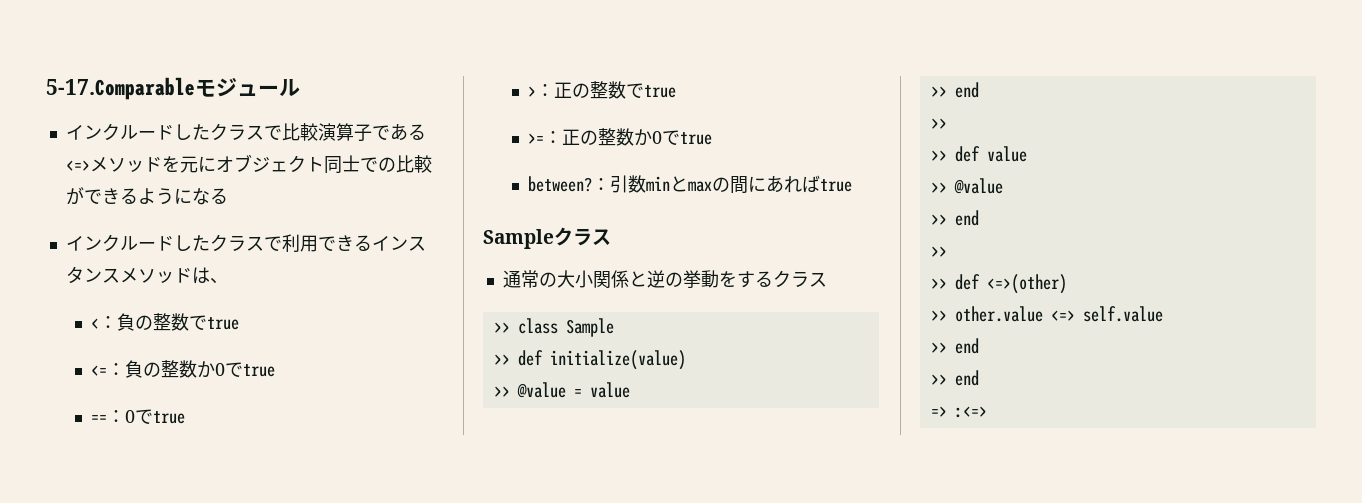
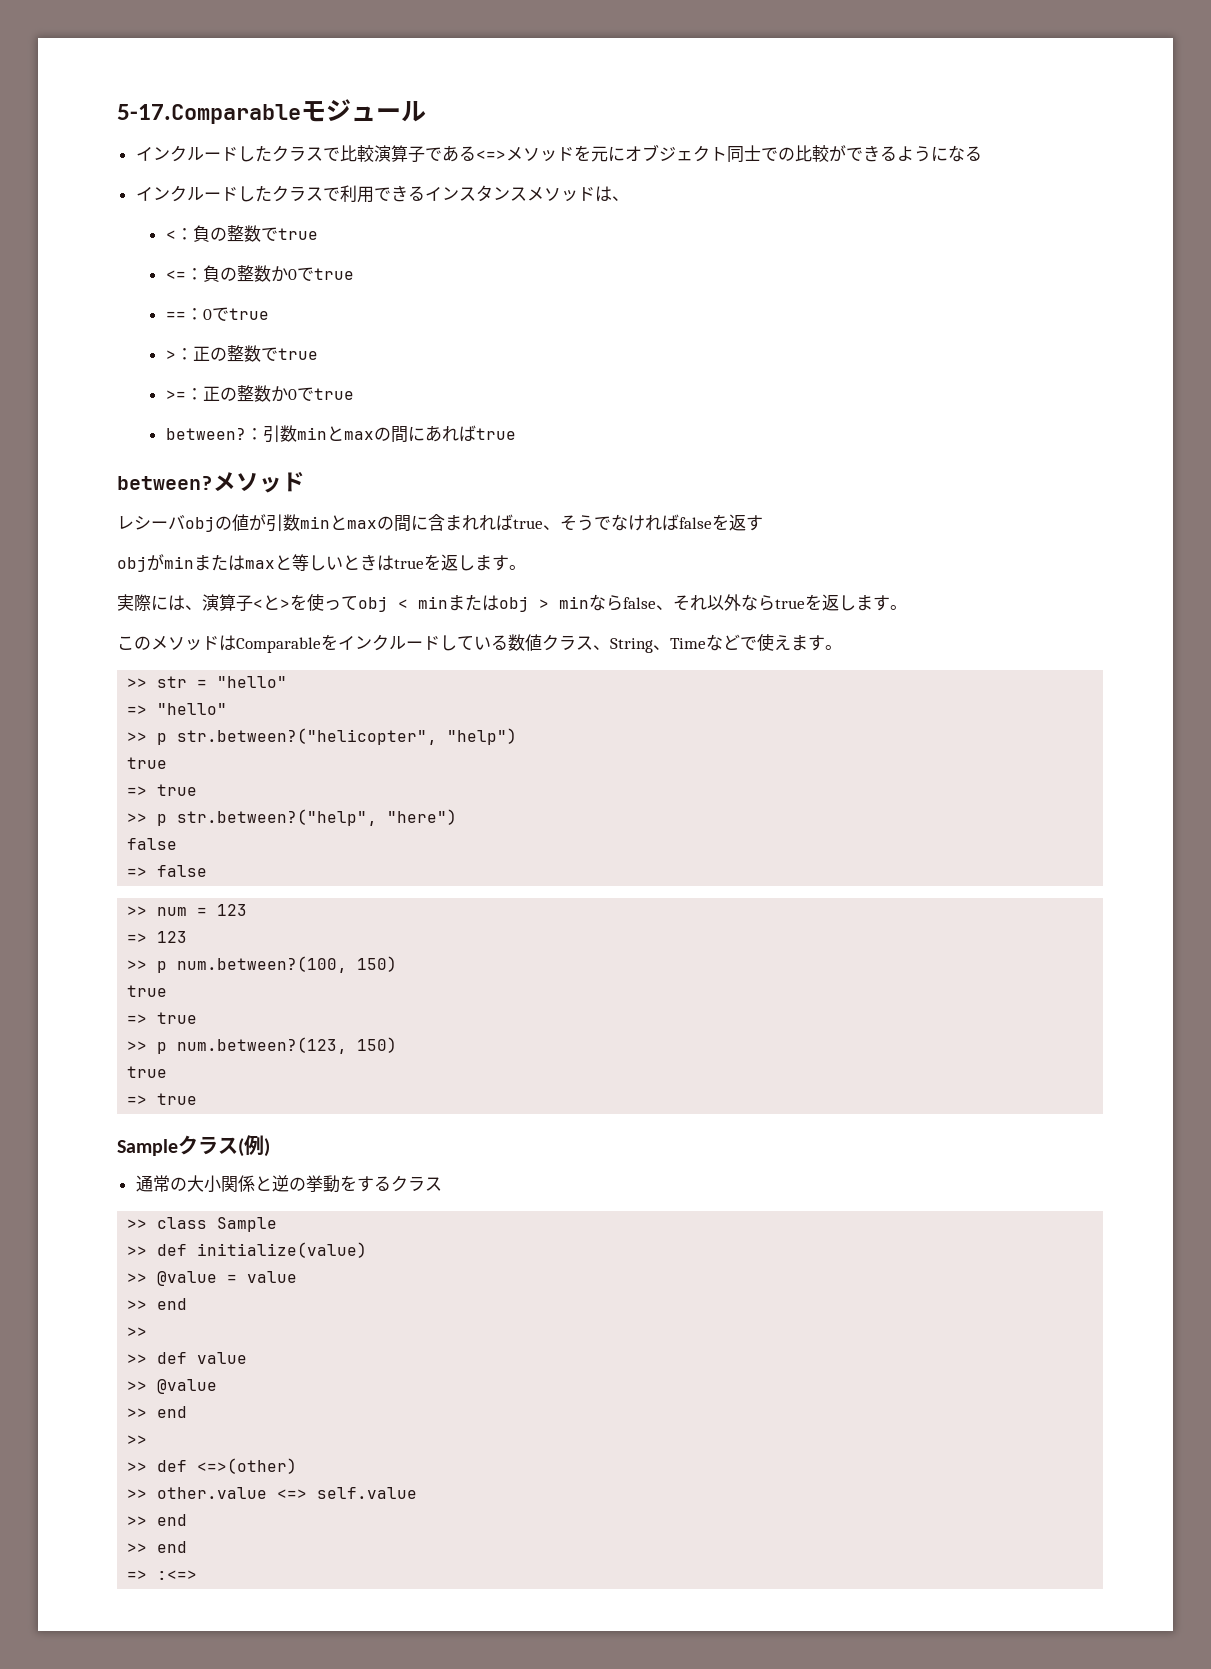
(853, 185) none -> [117,472,305,493] [117,514,763,532] [117,554,526,572] [117,593,907,612] [117,633,842,653] [127,676,288,688] [127,703,228,715] [127,728,518,745] [127,757,168,769] [127,784,198,796] [127,809,458,826] [127,838,178,850] [127,865,208,877] [127,904,248,916] [127,931,188,943] [127,956,398,973] [127,985,168,997] [127,1012,198,1024] [127,1037,398,1054] [127,1066,168,1078] [127,1093,198,1105] // between?メソッド // レシーバobjの値が引数minとmaxの間に含まれればtrue、そうでなければfalseを返す // objがminまたはmaxと等しいときはtrueを返します。 // 実際には、演算子<と>を使ってobj < minまたはobj > minならfalse、それ以外ならtrueを返します。 // このメソッドはComparableをインクルードしている数値クラス、String、Timeなどで使えます。 // >> str = "hello" // => "hello" // >> p str.between?("helicopter", "help") // true // => true // >> p str.between?("help", "here") // false // => false // >> num = 123 // => 123 // >> p num.between?(100, 150) // true // => true // >> p num.between?(123, 150) // true // => true
(611, 237) none -> [238,1135,270,1157] (例)

